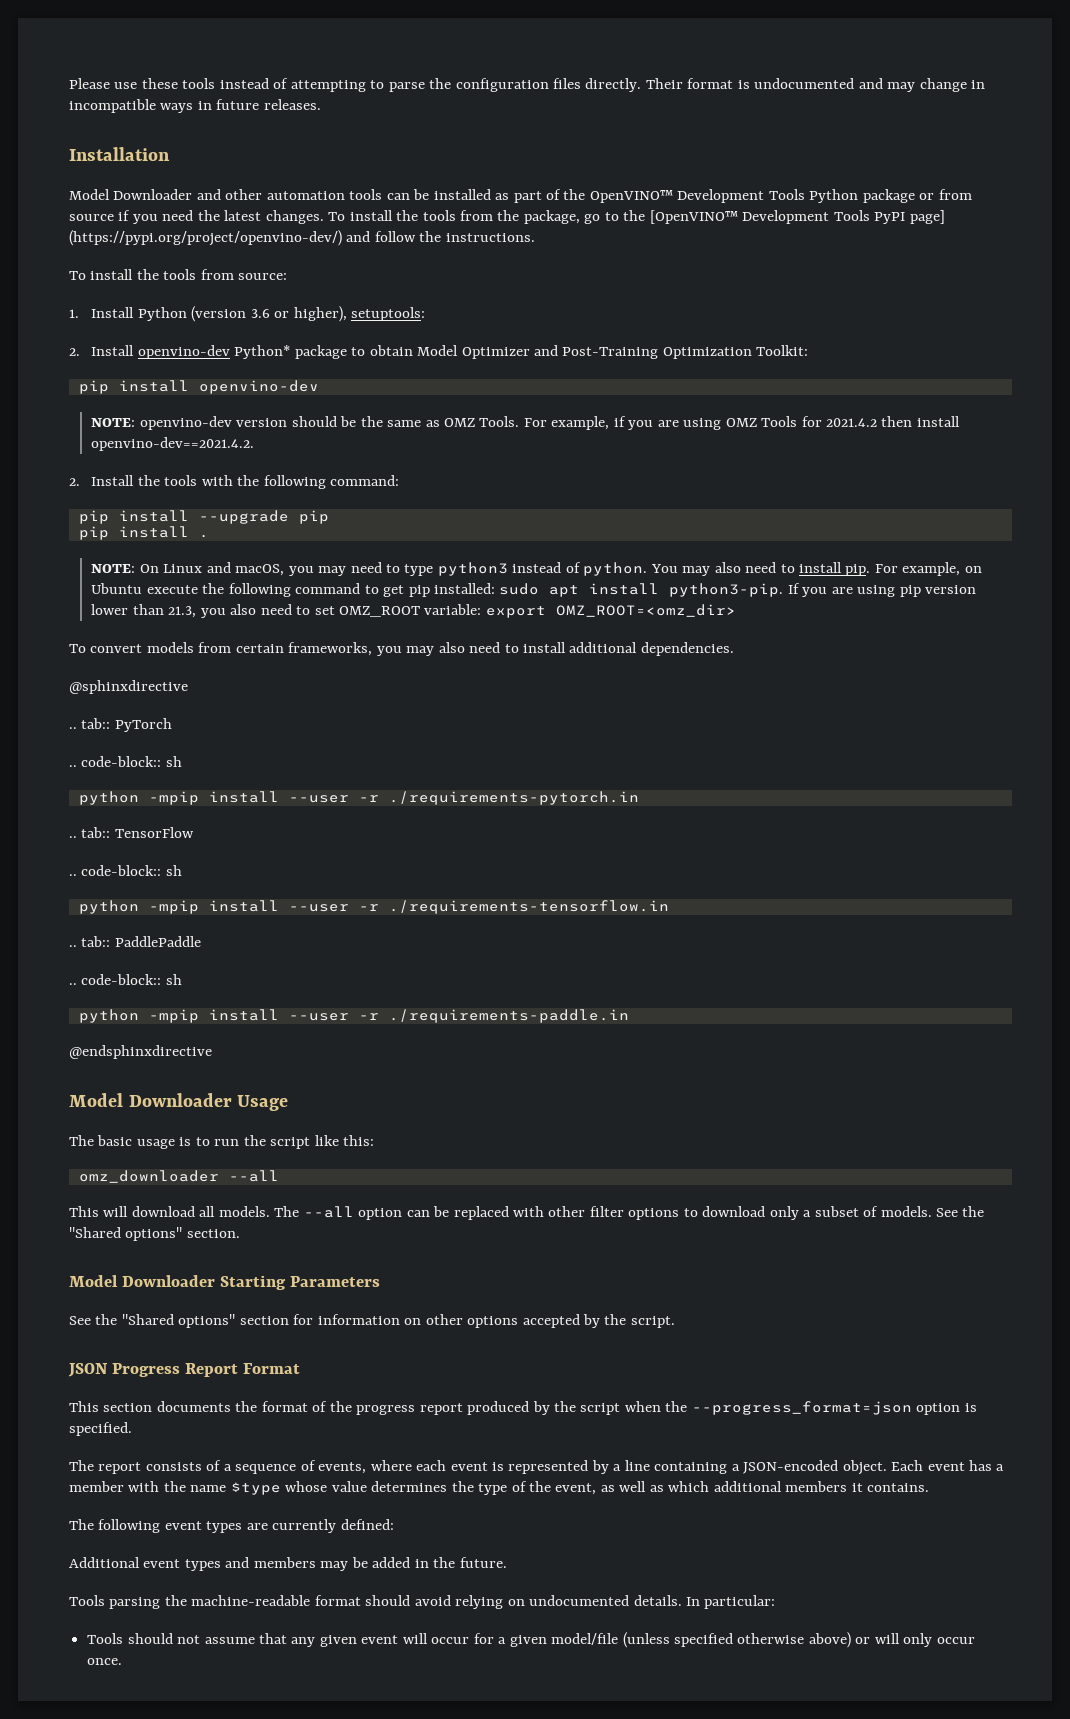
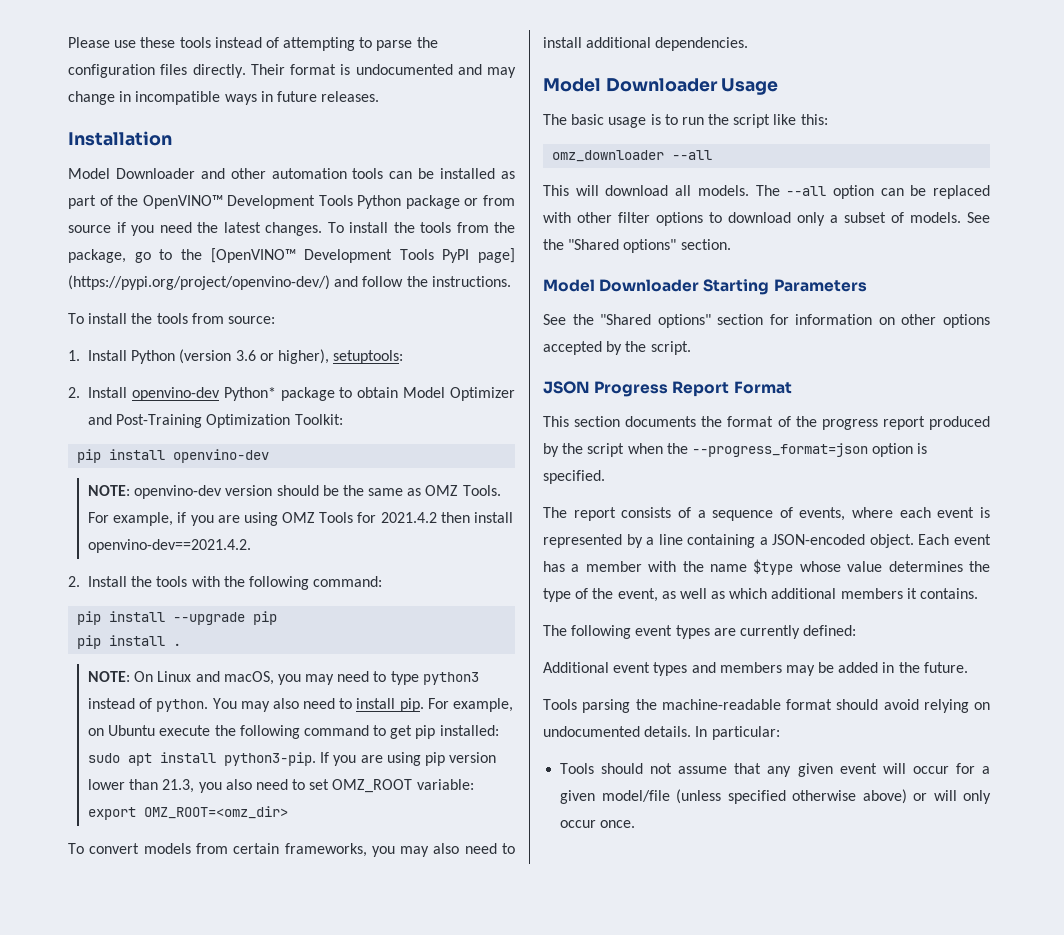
[69,680,188,694] [69,718,172,732] [69,756,182,767] [78,791,639,805] [69,827,194,838] [69,865,182,876] [78,900,669,914] [69,936,201,947] [69,974,182,985] [78,1009,629,1023] [69,1045,212,1059] // @sphinxdirective // .. tab:: PyTorch // .. code-block:: sh // python -mpip install --user -r ./requirements-pytorch.in // .. tab:: TensorFlow // .. code-block:: sh // python -mpip install --user -r ./requirements-tensorflow.in // .. tab:: PaddlePaddle // .. code-block:: sh // python -mpip install --user -r ./requirements-paddle.in // @endsphinxdirective -> (749, 44) none

